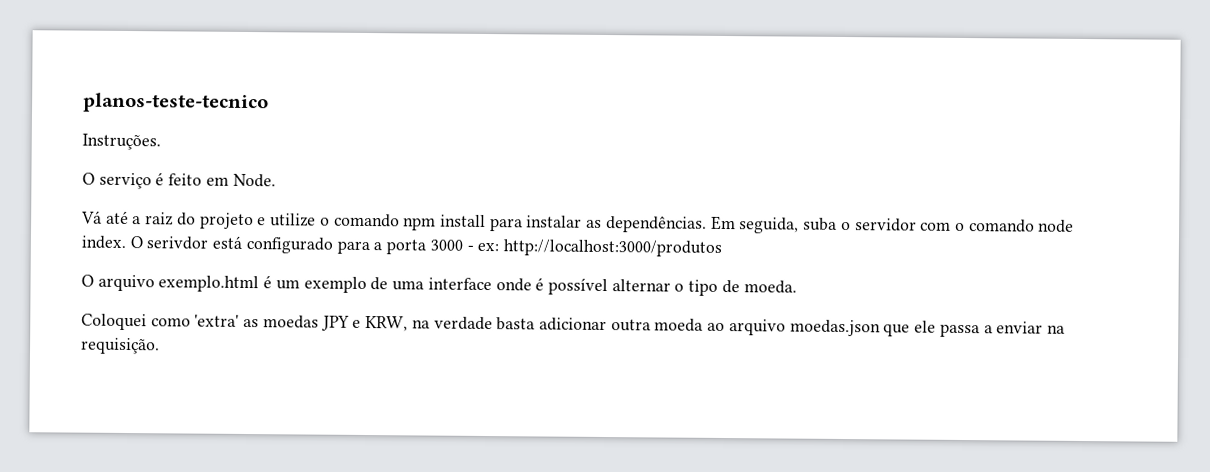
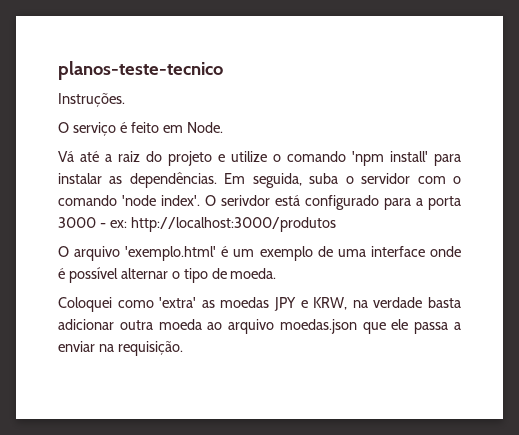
[403,214,486,231] npm install -> [352,151,428,166] 'npm install'
[1038,219,1075,233] [81,235,126,249] node index. -> [122,195,201,206] 'node index'.
[158,275,260,293] exemplo.html -> [125,246,217,261] 'exemplo.html'

